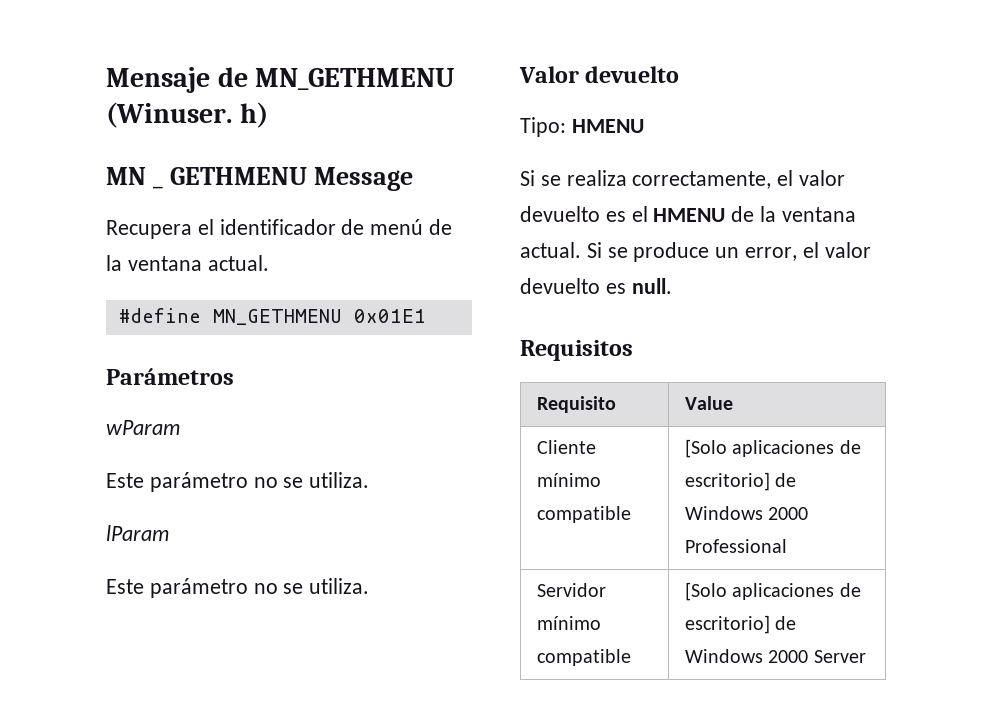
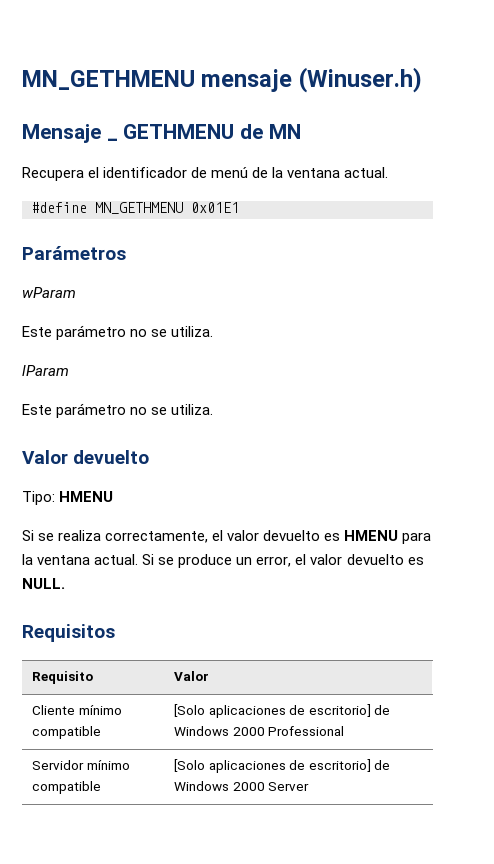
[106,67,455,93] [106,102,268,128] [106,167,146,185] [153,185,164,189] [170,167,414,191] Mensaje de MN_GETHMENU (Winuser. h) // MN _ GETHMENU Message -> [22,67,422,93] [22,124,301,143] MN_GETHMENU mensaje (Winuser.h) // Mensaje _ GETHMENU de MN
[631,206,755,222] el HMENU de -> [344,530,432,544] HMENU para
[631,278,672,294] null. -> [22,578,65,589] NULL.
[684,396,733,410] Value -> [173,671,209,681] Valor

